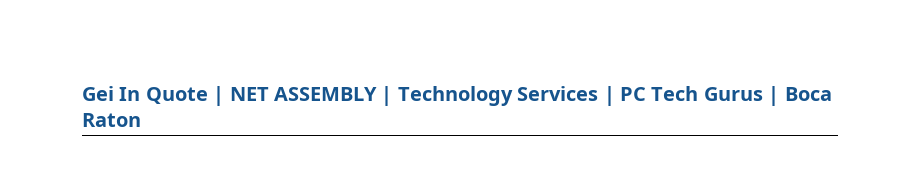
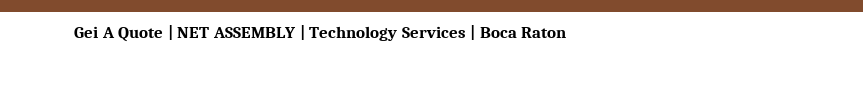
[119,87,141,101] In -> [101,27,115,38] A
[619,86,780,106] PC Tech Gurus | -> (476, 32) none

